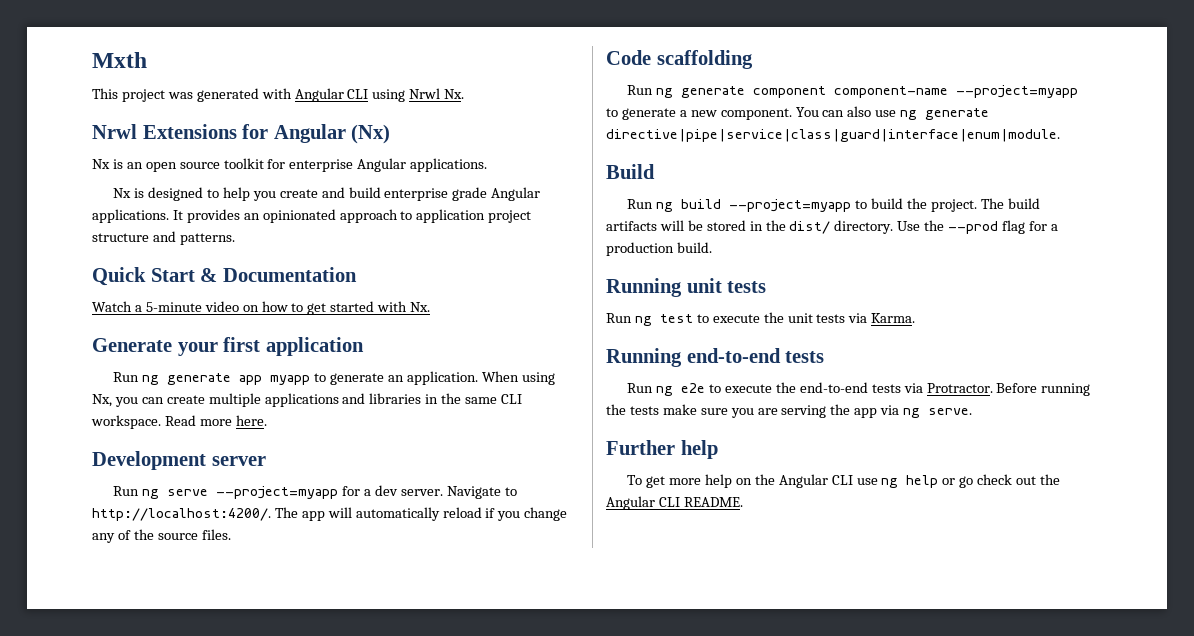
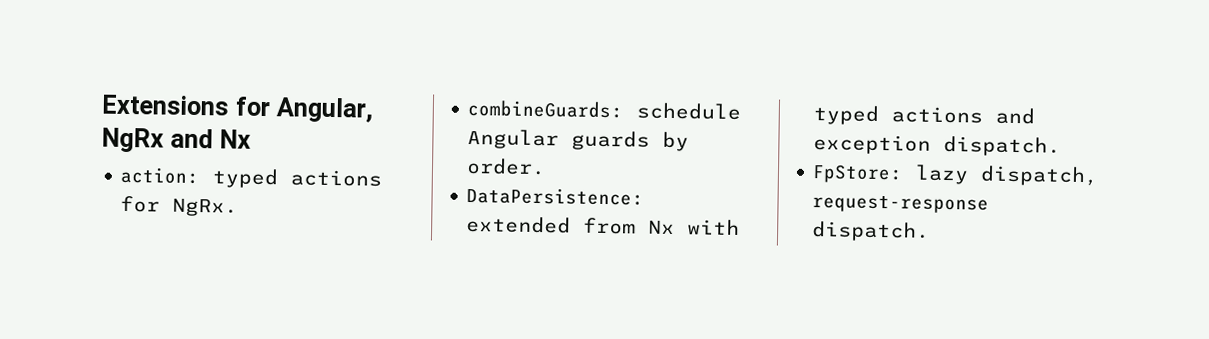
[92,52,147,68] [92,88,465,102] [92,124,391,144] [92,158,488,172] [113,187,541,201] [92,209,532,223] [92,231,235,245] [92,267,357,286] [92,301,431,315] [92,337,364,356] [113,371,555,385] [92,393,523,407] [91,415,267,429] [92,451,266,470] [113,485,517,499] [92,507,568,521] [92,529,231,543] [606,50,753,69] [627,85,1079,98] [606,106,990,120] [606,129,1060,142] [606,164,655,179] [627,198,1040,212] [606,220,1058,234] [606,242,712,256] [606,278,767,297] [606,312,916,326] [606,348,825,367] [627,382,1091,396] [606,404,973,418] [606,440,718,459] [627,474,1060,488] [606,496,743,510] Mxth // This project was generated with Angular CLI using Nrwl Nx. // Nrwl Extensions for Angular (Nx) // Nx is an open source toolkit for enterprise Angular applications. // Nx is designed to help you create and build enterprise grade Angular applications. It provides an opinionated approach to application project structure and patterns. // Quick Start & Documentation // Watch a 5-minute video on how to get started with Nx. // Generate your first application // Run ng generate app myapp to generate an application. When using Nx, you can create multiple applications and libraries in the same CLI workspace. Read more here. // Development server // Run ng serve --project=myapp for a dev server. Navigate to http://localhost:4200/. The app will automatically reload if you change any of the source files. // Code scaffolding // Run ng generate component component-name --project=myapp to generate a new component. You can also use ng generate directive|pipe|service|class|guard|interface|enum|module. // Build // Run ng build --project=myapp to build the project. The build artifacts will be stored in the dist/ directory. Use the --prod flag for a production build. // Running unit tests // Run ng test to execute the unit tests via Karma. // Running end-to-end tests // Run ng e2e to execute the end-to-end tests via Protractor. Before running the tests make sure you are serving the app via ng serve. // Further help // To get more help on the Angular CLI use ng help or go check out the Angular CLI README. -> [101,94,374,123] [101,127,251,153] [120,166,383,189] [120,195,239,217] [467,99,742,121] [467,128,690,152] [466,157,547,176] [466,186,646,206] [466,215,741,235] [813,105,1036,126] [813,134,1062,157] [812,164,1100,187] [812,194,990,214] [811,221,931,242] Extensions for Angular, NgRx and Nx // action: typed actions for NgRx. // combineGuards: schedule Angular guards by order. // DataPersistence: extended from Nx with typed actions and exception dispatch. // FpStore: lazy dispatch, request-response dispatch.

